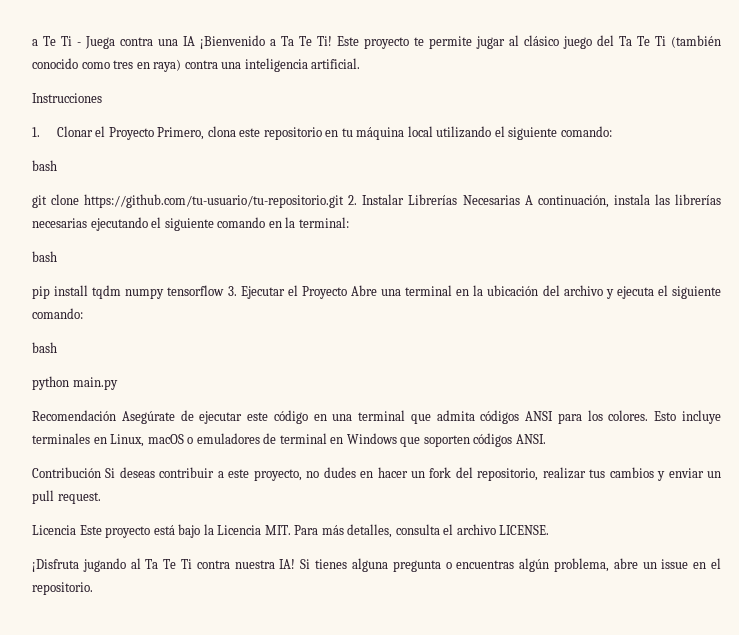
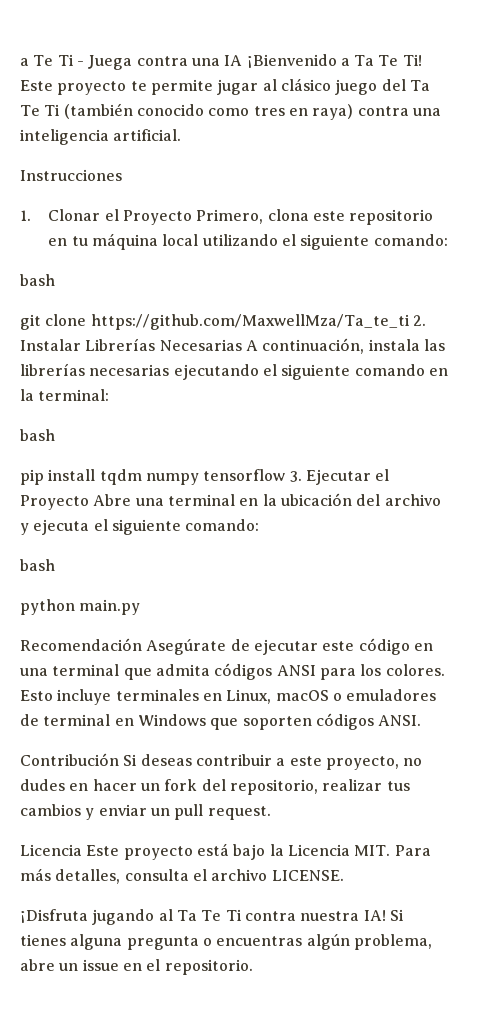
[84,194,345,208] https://github.com/tu-usuario/tu-repositorio.git -> [90,314,410,330] https://github.com/MaxwellMza/Ta_te_ti

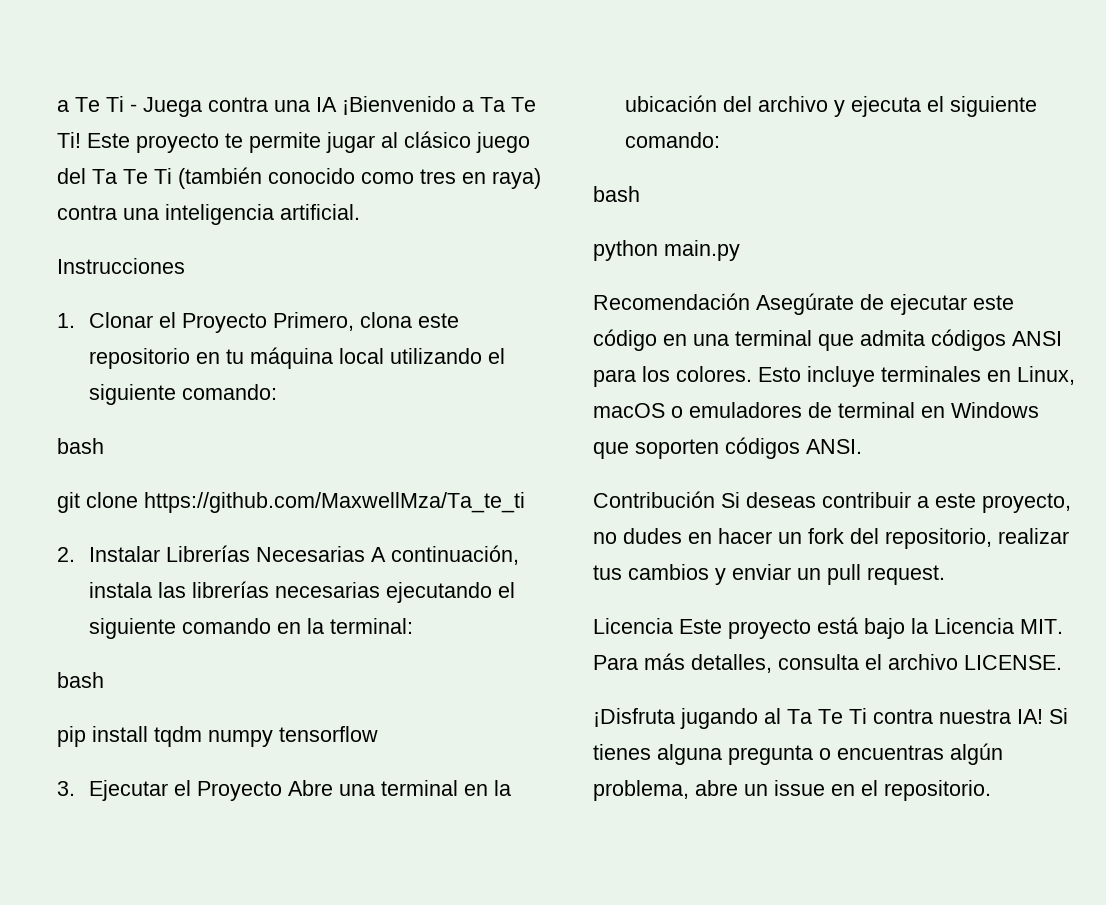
(410, 322) none -> (525, 502) //
(286, 475) none -> (378, 734) //

